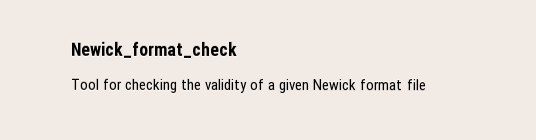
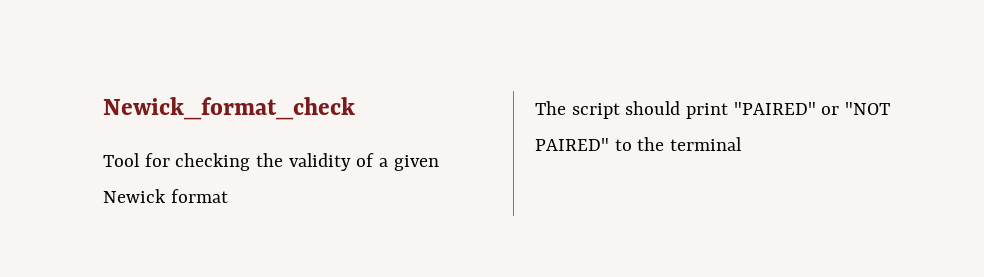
[405,79,426,91] file -> [535,101,891,119] [535,137,743,151] // The script should print "PAIRED" or "NOT PAIRED" to the terminal

